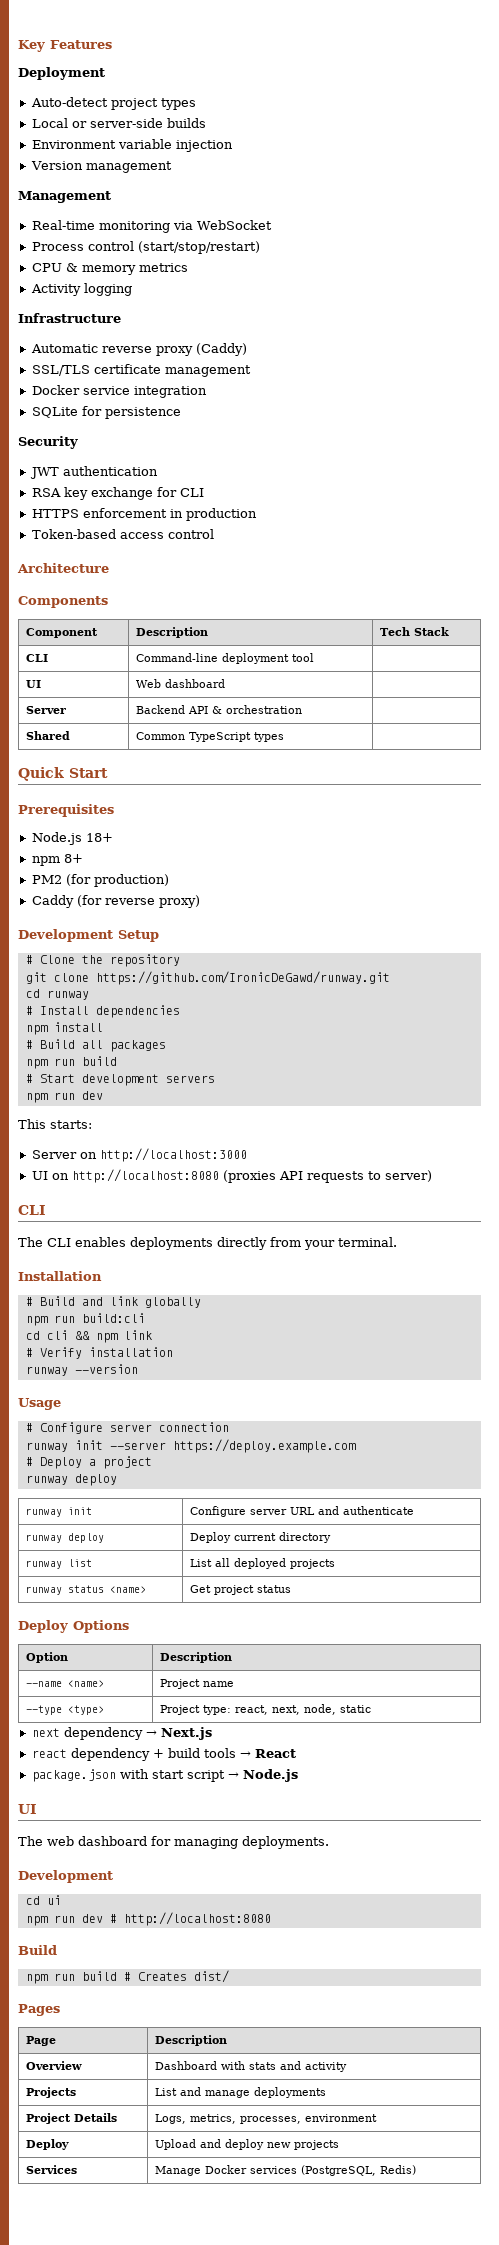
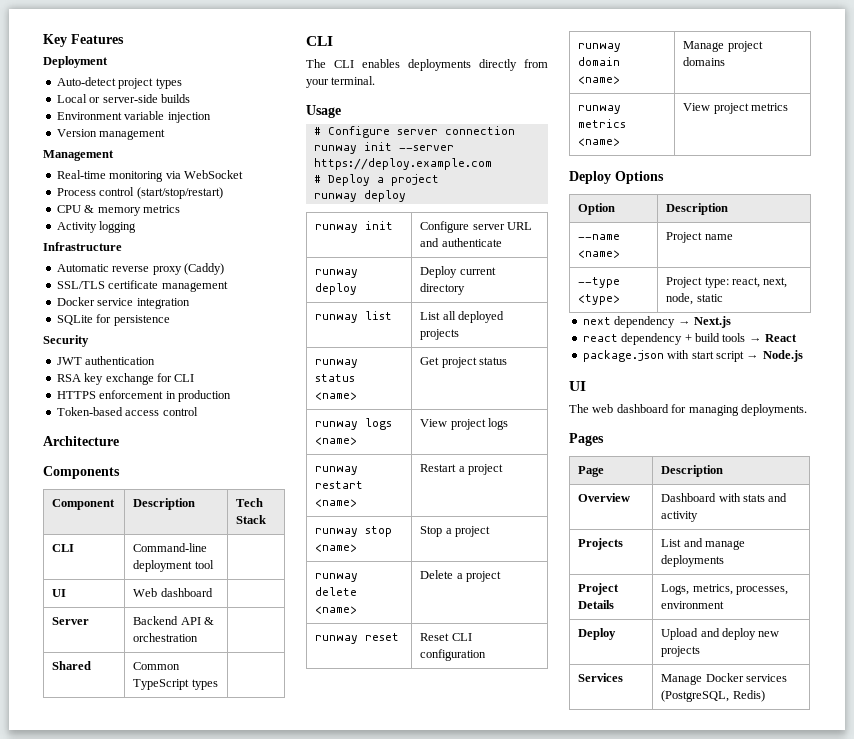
[18,767,108,781] [18,804,114,817] [31,832,113,845] [31,854,83,866] [31,874,169,887] [31,895,200,908] [18,929,159,942] [25,954,180,967] [25,971,390,985] [25,989,89,1000] [25,1005,180,1018] [25,1022,103,1035] [25,1039,166,1052] [25,1056,117,1069] [25,1074,215,1086] [25,1091,103,1103] [18,1119,92,1129] [31,1148,247,1162] [31,1169,432,1183] // Quick Start // Prerequisites // Node.js 18+ // npm 8+ // PM2 (for production) // Caddy (for reverse proxy) // Development Setup // # Clone the repository // git clone https://github.com/IronicDeGawd/runway.git // cd runway // # Install dependencies // npm install // # Build all packages // npm run build // # Start development servers // npm run dev // This starts: // Server on http://localhost:3000 // UI on http://localhost:8080 (proxies API requests to server) -> (218, 684) none
[18,1271,102,1281] [25,1296,201,1308] [25,1313,145,1326] [25,1330,152,1343] [25,1347,173,1359] [25,1364,138,1376] // Installation // # Build and link globally // npm run build:cli // cd cli && npm link // # Verify installation // runway --version -> (376, 80) none
(292, 1589) none -> [315,418,393,430] [315,437,358,445] [420,418,509,430] [315,466,359,475] [315,481,364,489] [315,499,358,507] [420,464,504,475] [315,526,393,537] [315,544,358,552] [420,526,491,537] [315,573,359,582] [315,587,358,596] [315,606,358,614] [420,570,502,582] [315,633,400,644] [420,633,472,641] [420,649,487,661] [578,43,622,52] [578,57,621,66] [578,76,621,84] [683,41,763,52] [683,57,726,66] [578,105,622,114] [578,119,627,128] [578,138,621,146] [683,103,789,114] // runway logs <name> | View project logs // runway restart <name> | Restart a project // runway stop <name> | Stop a project // runway delete <name> | Delete a project // runway reset | Reset CLI configuration // runway domain <name> | Manage project domains // runway metrics <name> | View project metrics
[18,1870,113,1883] [25,1895,61,1905] [25,1912,271,1926] [18,1945,57,1955] [25,1970,229,1984] // Development // cd ui // npm run dev # http://localhost:8080 // Build // npm run build # Creates dist/ -> (807, 410) none

